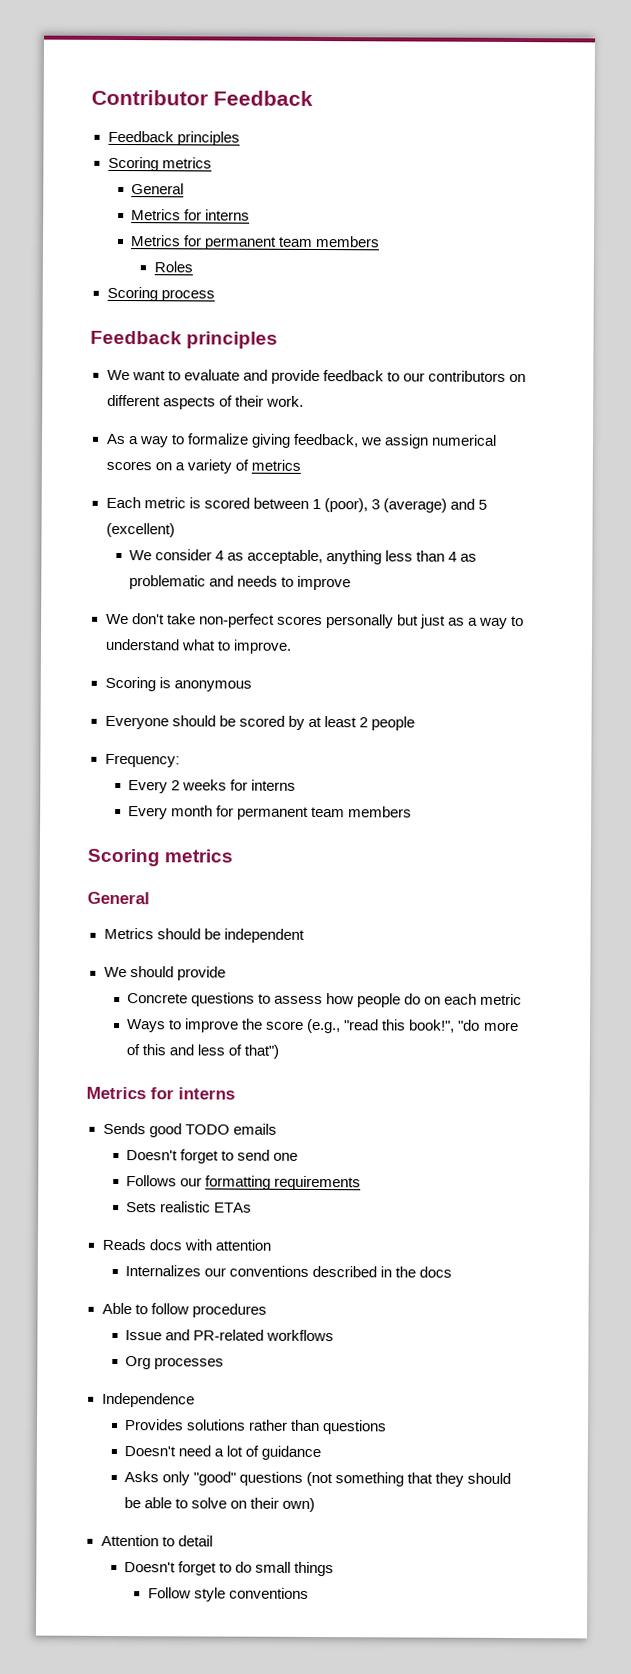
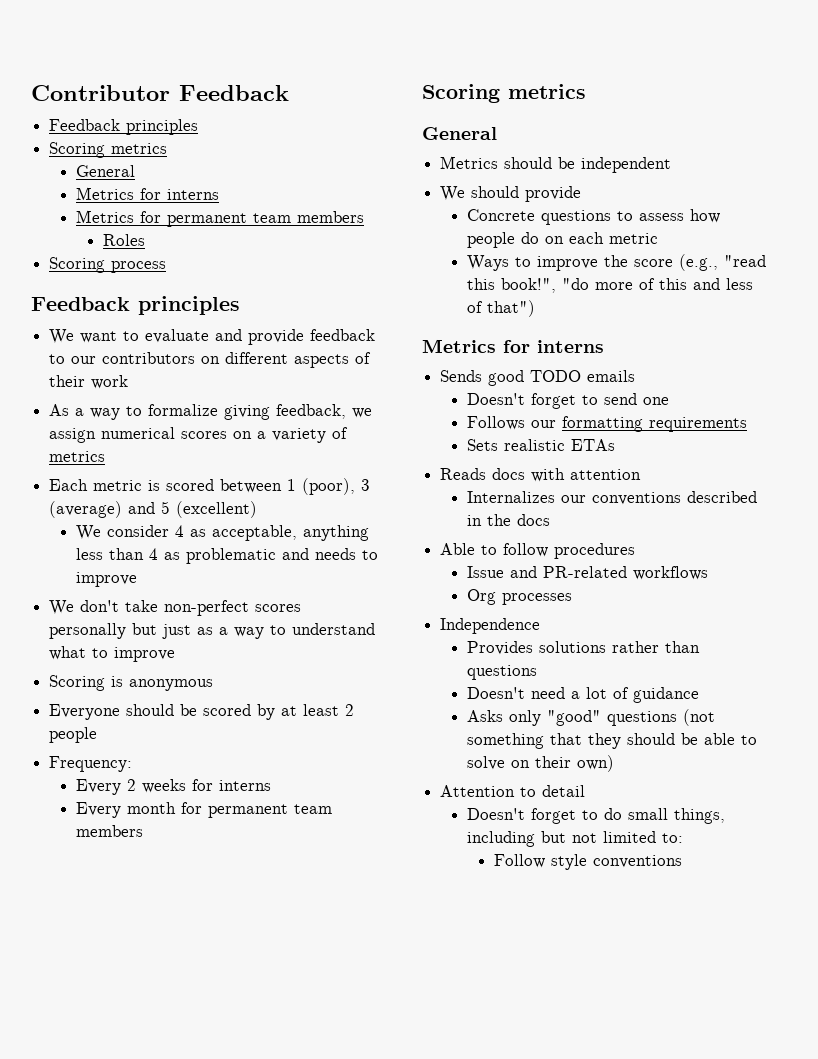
[265,395,304,407] work. -> [91,375,129,389] work
[232,639,291,654] improve. -> [114,647,176,662] improve
[294,1561,335,1577] things -> [674,808,726,824] [467,831,684,847] things, including but not limited to:

